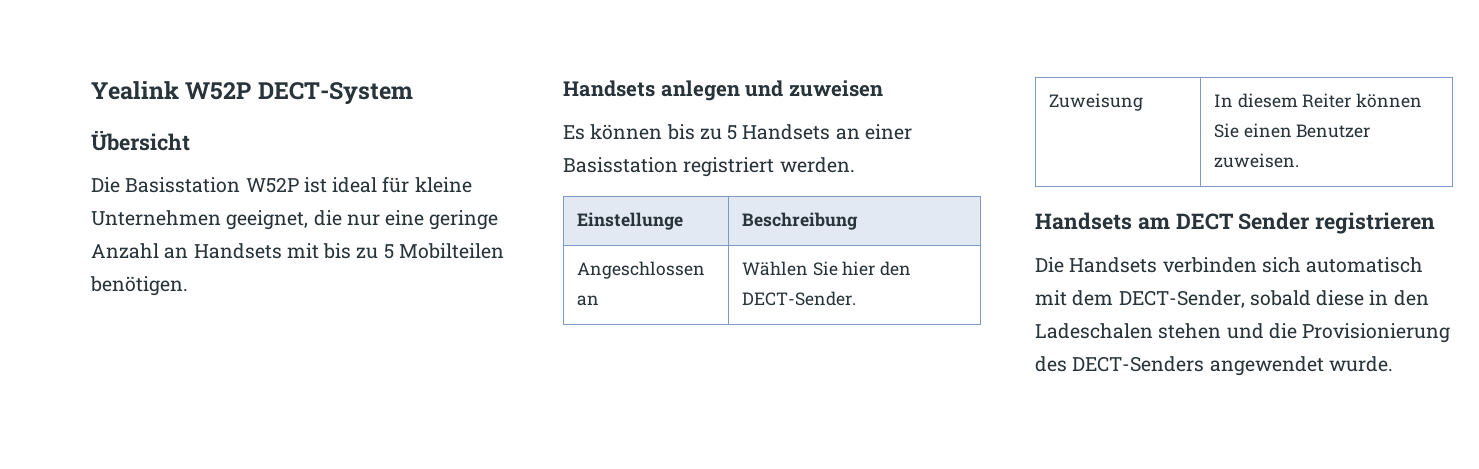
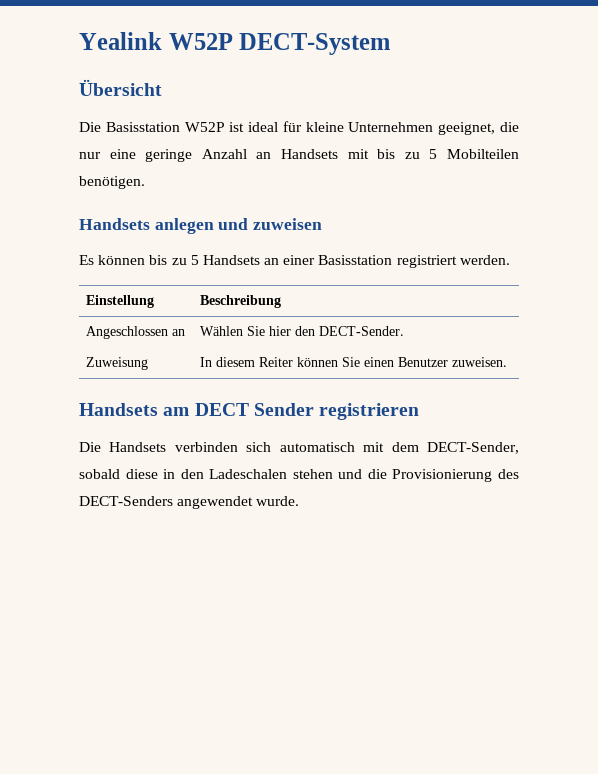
[577,212,684,230] Einstellunge -> [85,295,154,308] Einstellung

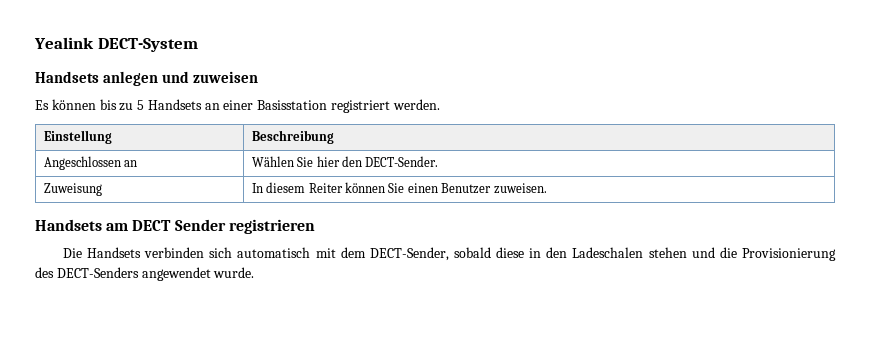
[168,33,233,50] W52P -> (94, 43) none
[79,79,162,96] [79,121,519,135] [79,149,520,162] [79,176,145,189] // Übersicht // Die Basisstation W52P ist ideal für kleine Unternehmen geeignet, die nur eine geringe Anzahl an Handsets mit bis zu 5 Mobilteilen benötigen. -> (198, 45) none

